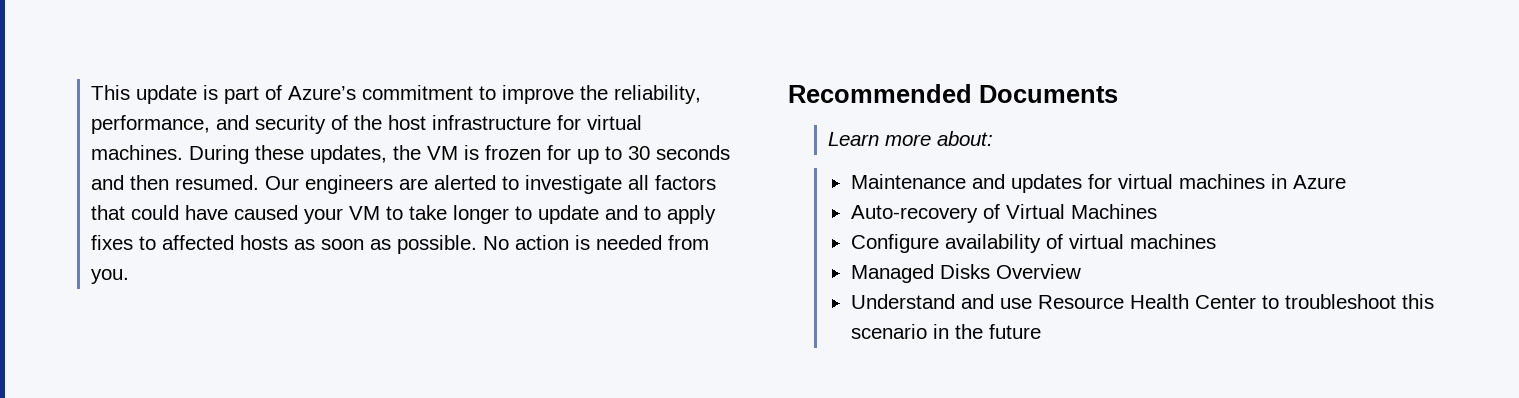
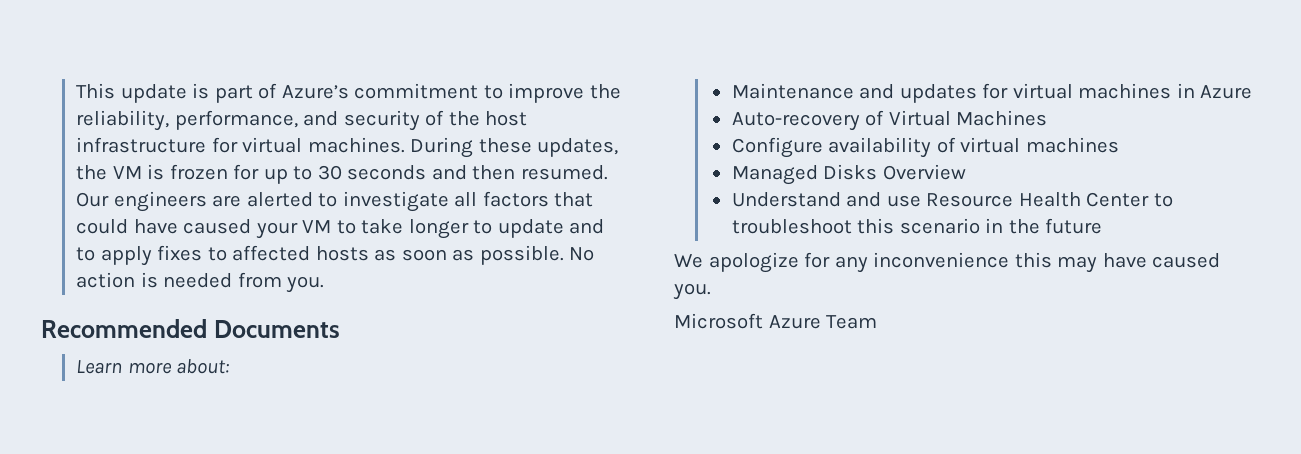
(1041, 331) none -> [674,252,1221,273] [673,283,711,300] [674,313,878,329] // We apologize for any inconvenience this may have caused you. // Microsoft Azure Team

